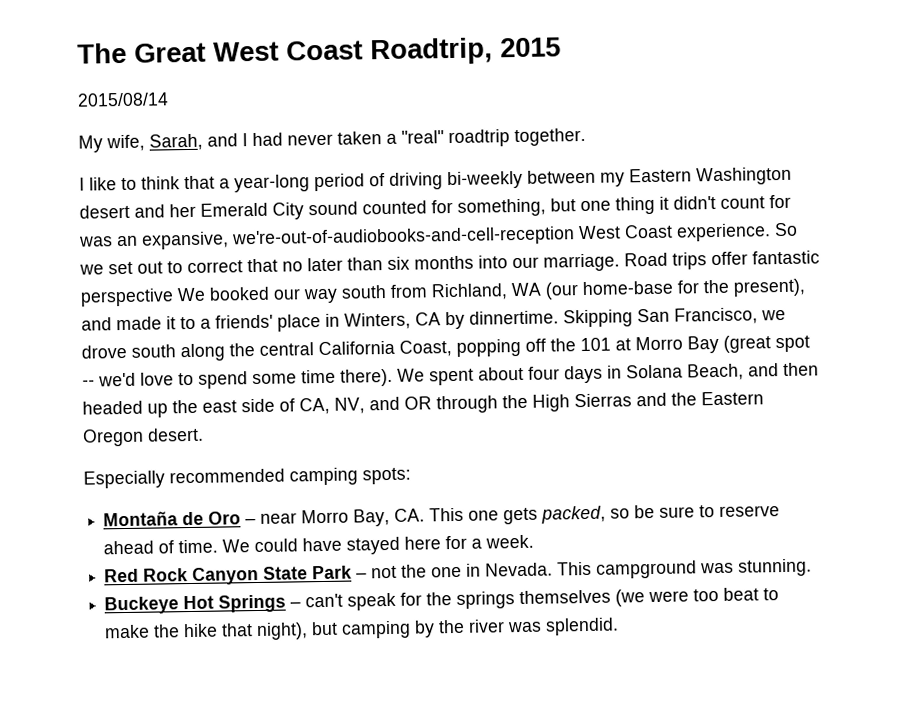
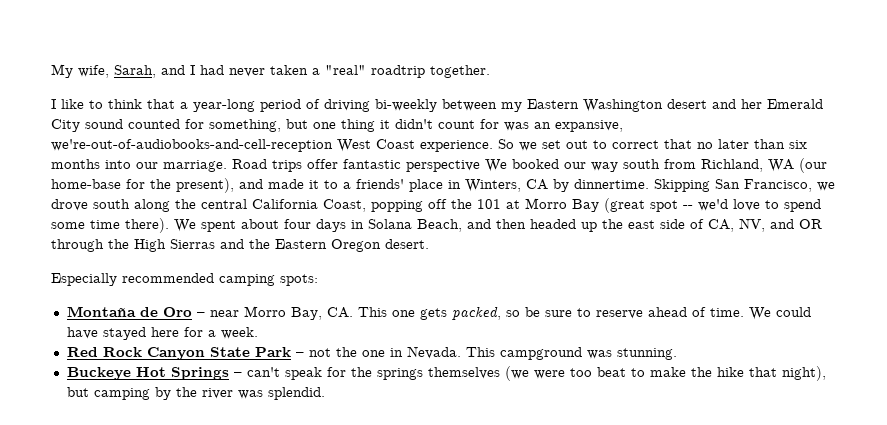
[77,37,561,66] [77,92,169,107] The Great West Coast Roadtrip, 2015 // 2015/08/14 // -> (51, 71) none

